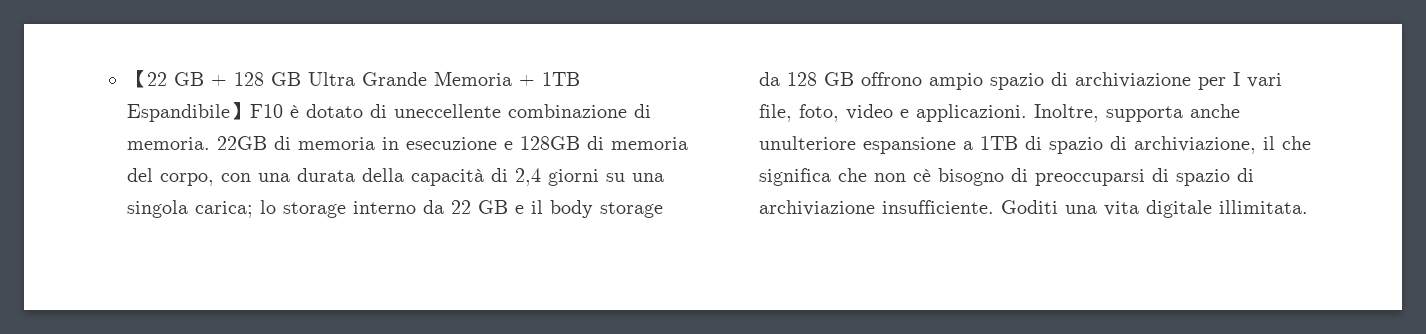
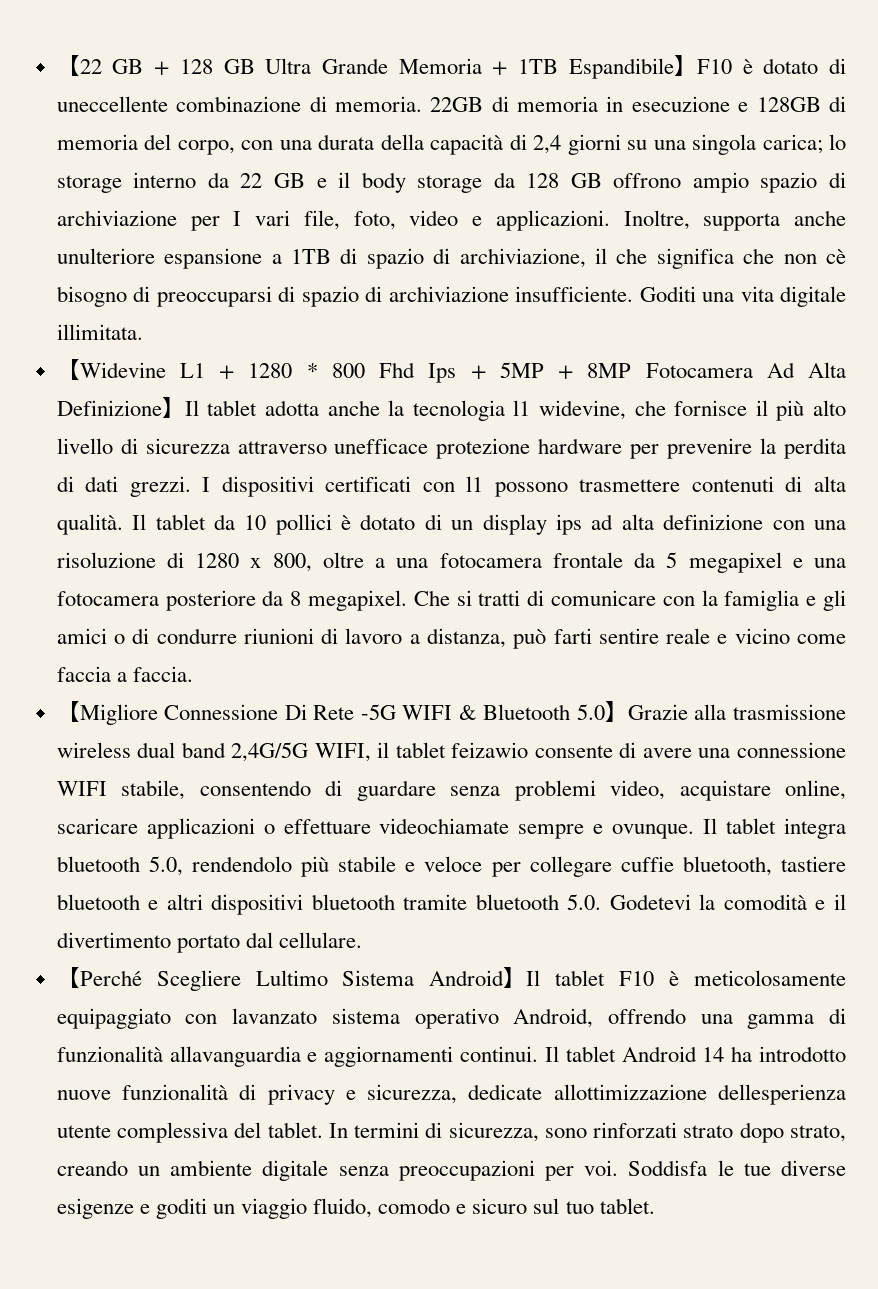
(1308, 207) none -> [56,359,846,383] [56,397,846,421] [56,438,846,459] [56,476,847,497] [56,514,846,535] [56,552,847,573] [56,590,847,611] [56,628,846,649] [56,666,193,682] [56,701,846,725] [56,742,846,762] [56,780,846,801] [56,818,846,839] [56,856,847,877] [56,894,847,915] [56,932,362,953] [56,967,846,991] [56,1008,846,1029] [56,1046,847,1067] [56,1084,846,1105] [56,1122,847,1143] [56,1160,847,1181] [56,1198,655,1219] // 【Widevine L1 + 1280 * 800 Fhd Ips + 5MP + 8MP Fotocamera Ad Alta Definizione】Il tablet adotta anche la tecnologia l1 widevine, che fornisce il più alto livello di sicurezza attraverso unefficace protezione hardware per prevenire la perdita di dati grezzi. I dispositivi certificati con l1 possono trasmettere contenuti di alta qualità. Il tablet da 10 pollici è dotato di un display ips ad alta definizione con una risoluzione di 1280 x 800, oltre a una fotocamera frontale da 5 megapixel e una fotocamera posteriore da 8 megapixel. Che si tratti di comunicare con la famiglia e gli amici o di condurre riunioni di lavoro a distanza, può farti sentire reale e vicino come faccia a faccia. // 【Migliore Connessione Di Rete -5G WIFI & Bluetooth 5.0】Grazie alla trasmissione wireless dual band 2,4G/5G WIFI, il tablet feizawio consente di avere una connessione WIFI stabile, consentendo di guardare senza problemi video, acquistare online, scaricare applicazioni o effettuare videochiamate sempre e ovunque. Il tablet integra bluetooth 5.0, rendendolo più stabile e veloce per collegare cuffie bluetooth, tastiere bluetooth e altri dispositivi bluetooth tramite bluetooth 5.0. Godetevi la comodità e il divertimento portato dal cellulare. // 【Perché Scegliere Lultimo Sistema Android】Il tablet F10 è meticolosamente equipaggiato con lavanzato sistema operativo Android, offrendo una gamma di funzionalità allavanguardia e aggiornamenti continui. Il tablet Android 14 ha introdotto nuove funzionalità di privacy e sicurezza, dedicate allottimizzazione dellesperienza utente complessiva del tablet. In termini di sicurezza, sono rinforzati strato dopo strato, creando un ambiente digitale senza preoccupazioni per voi. Soddisfa le tue diverse esigenze e goditi un viaggio fluido, comodo e sicuro sul tuo tablet.

